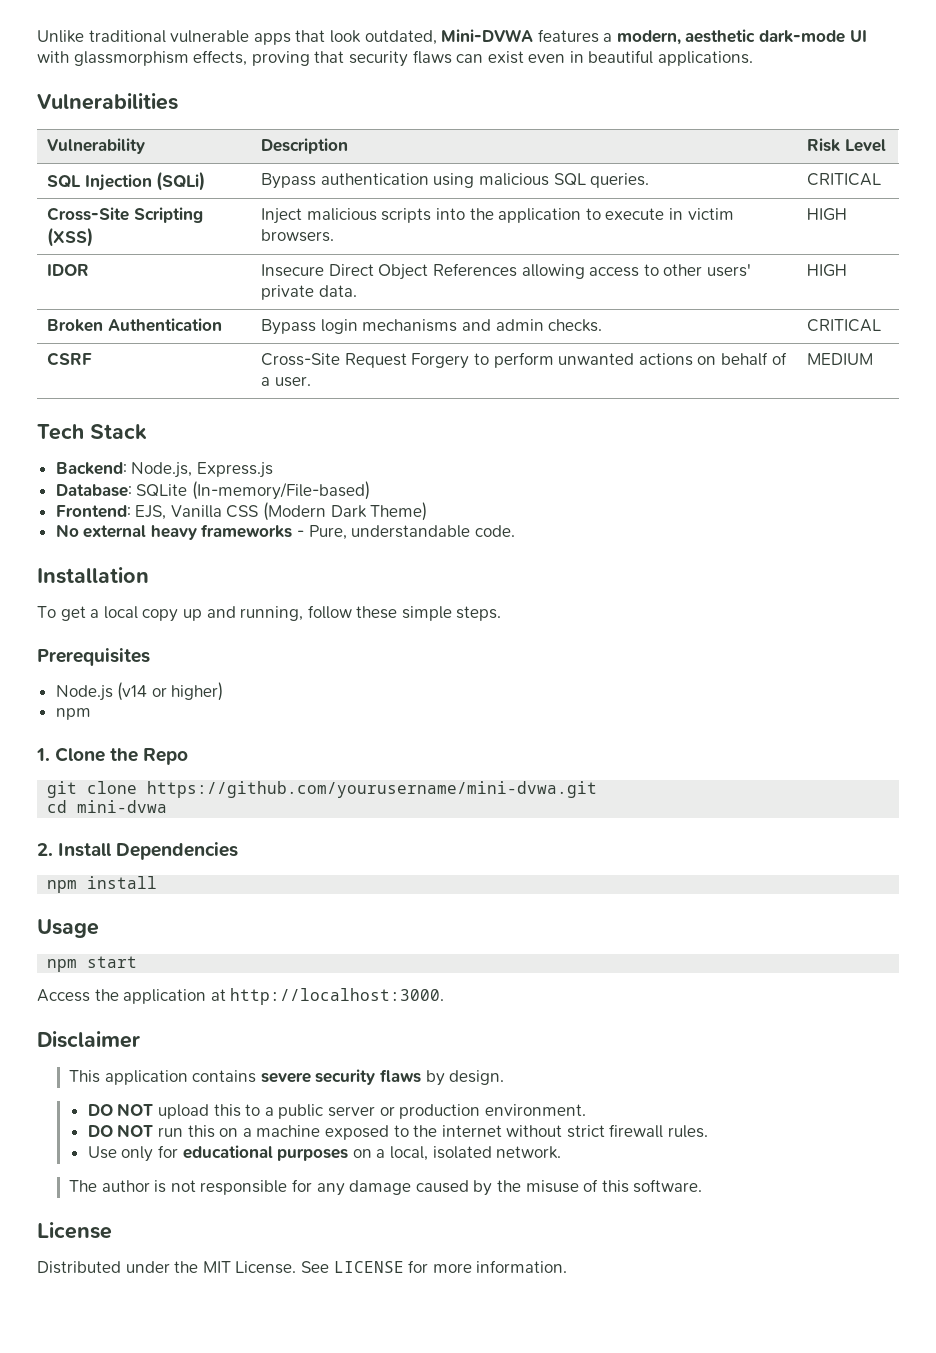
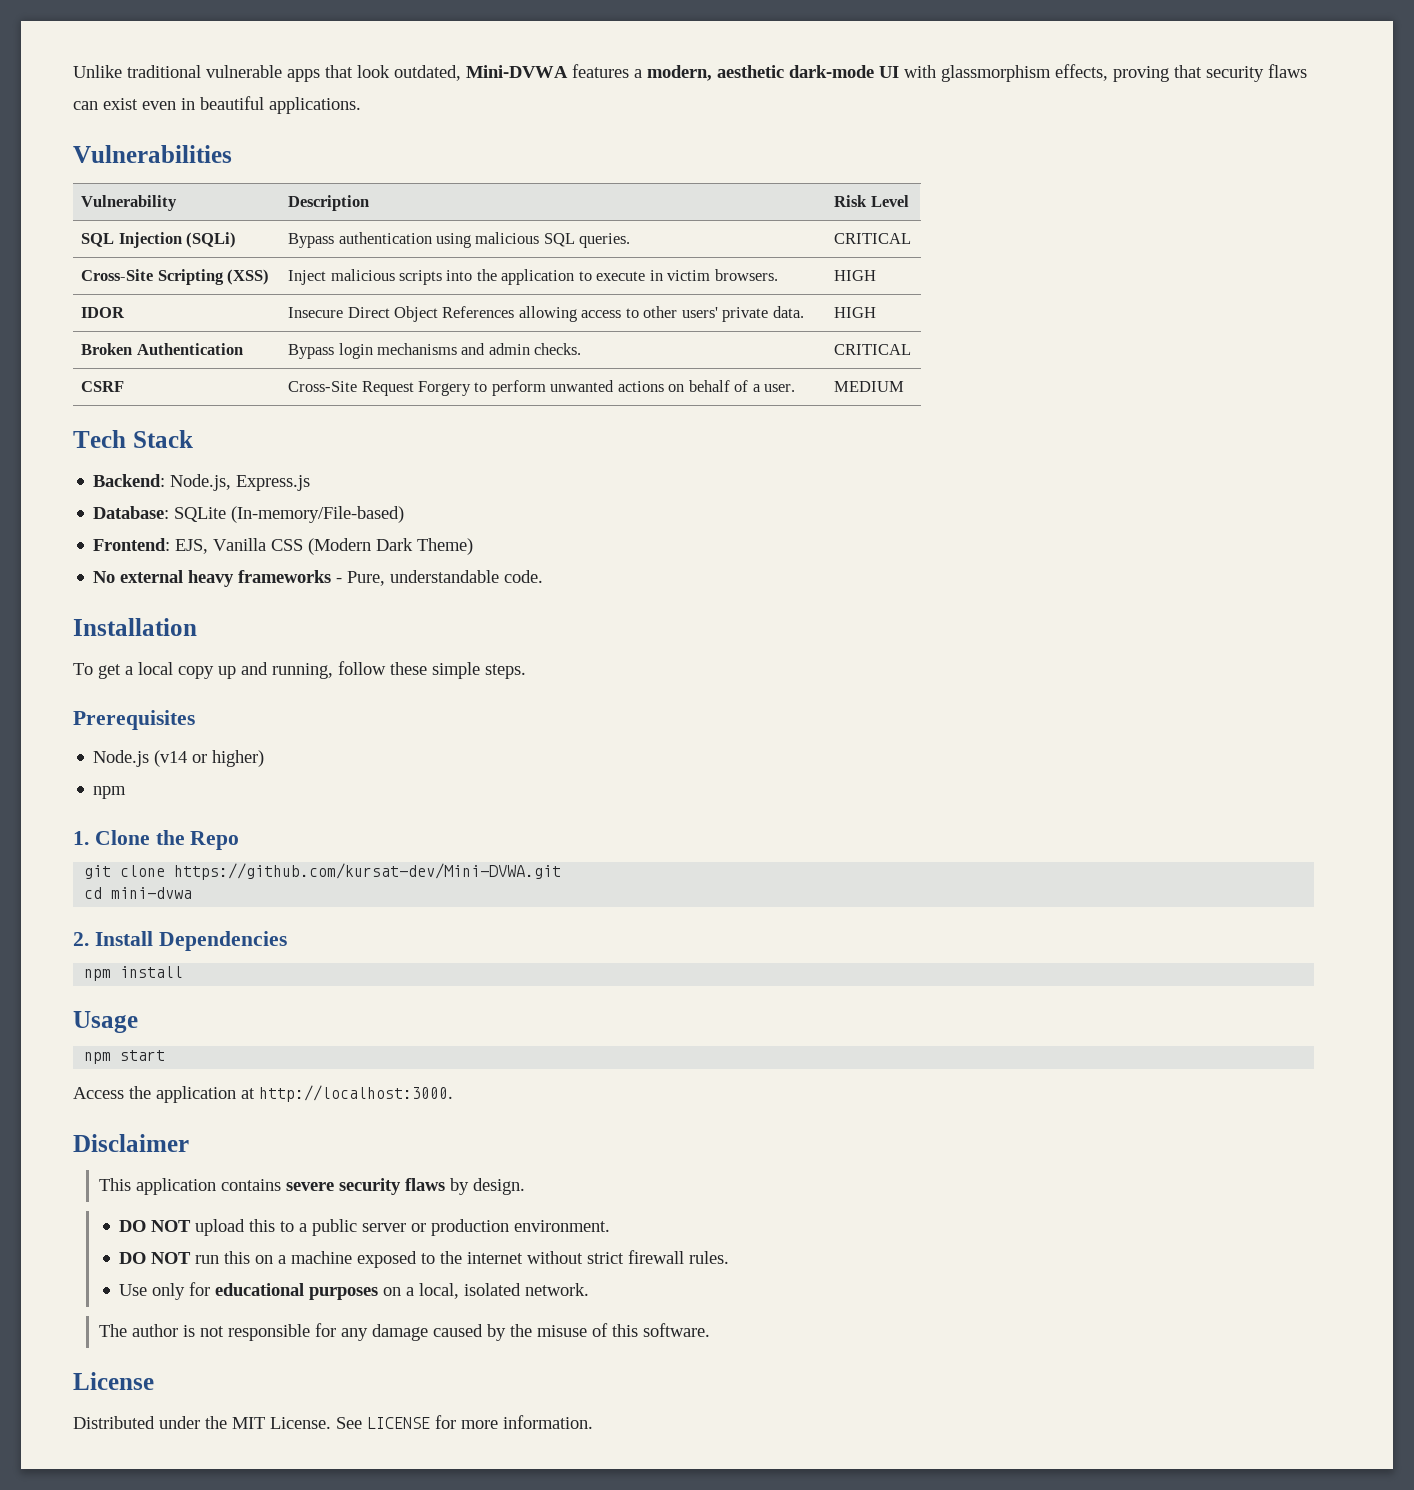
[147,781,598,798] https://github.com/yourusername/mini-dvwa.git -> [174,863,562,880] https://github.com/kursat-dev/Mini-DVWA.git

